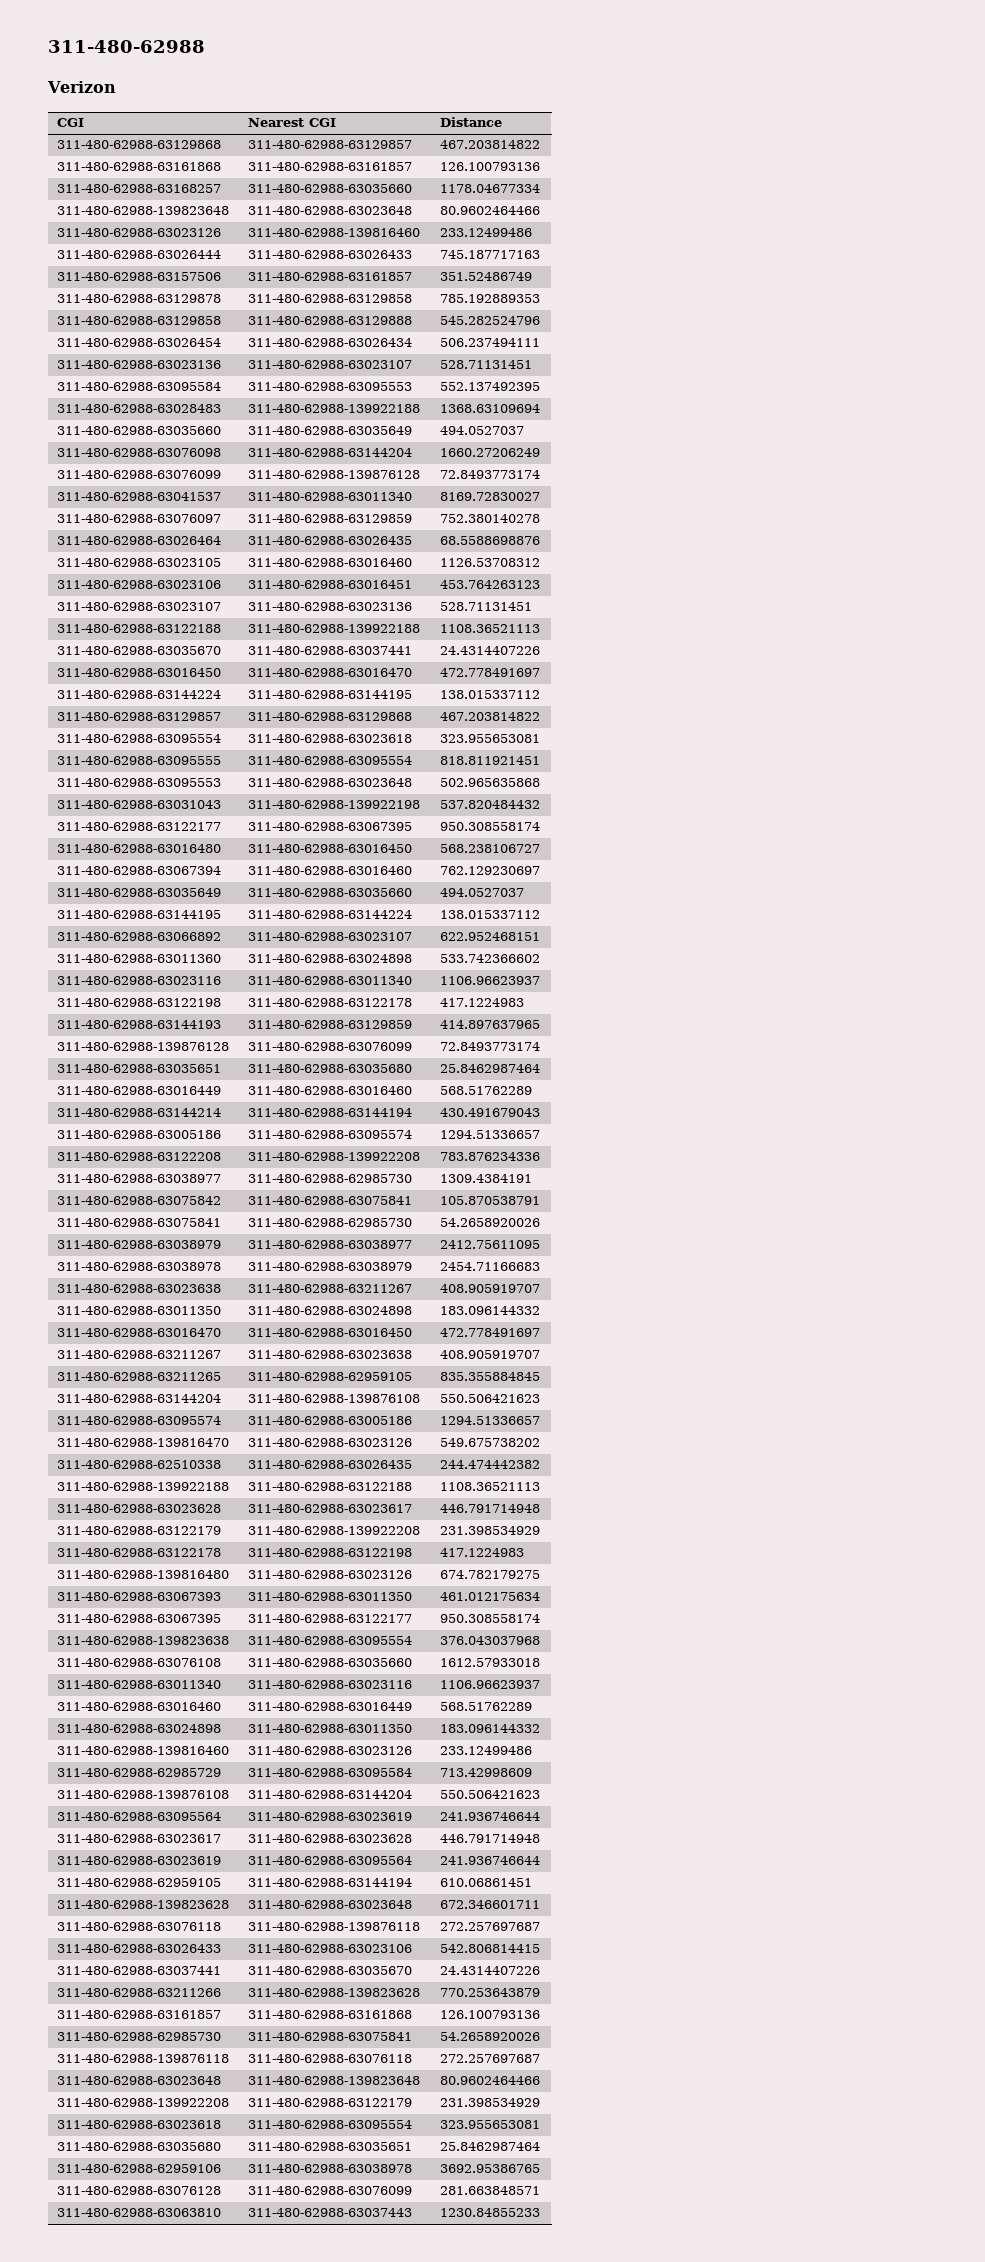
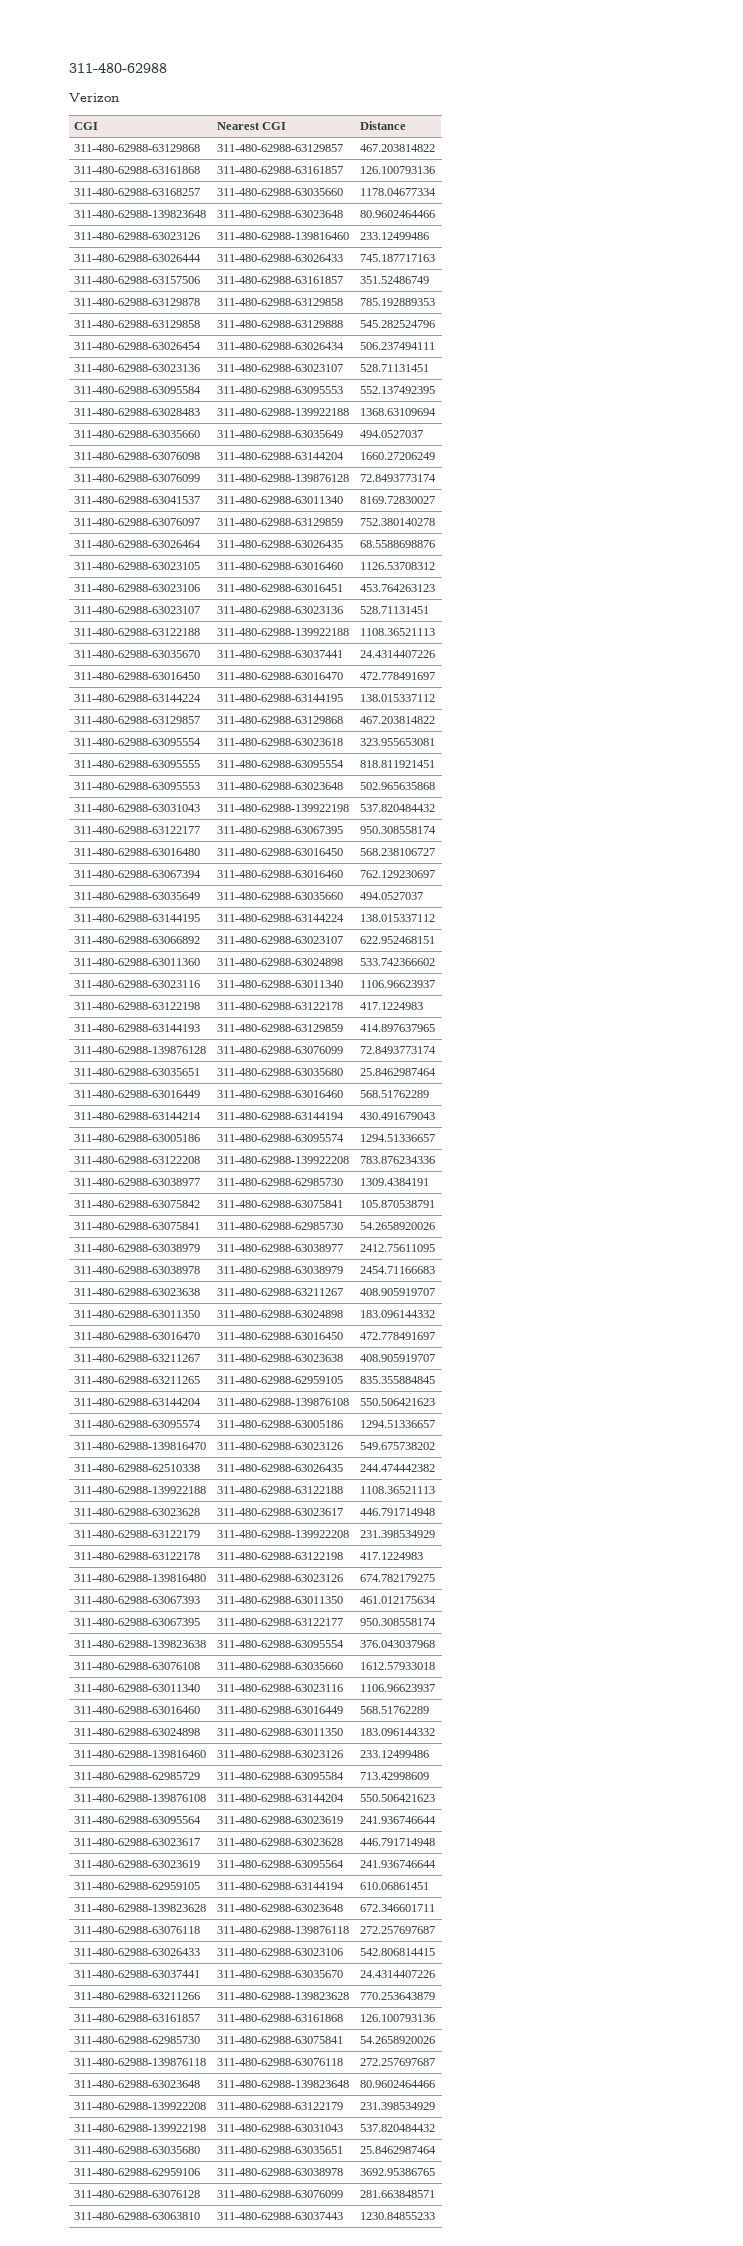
[57,2120,222,2129] [248,2120,413,2129] [440,2120,541,2129] 311-480-62988-63023618 | 311-480-62988-63095554 | 323.955653081 -> [74,2124,207,2132] [217,2124,344,2132] [360,2124,436,2132] 311-480-62988-139922198 | 311-480-62988-63031043 | 537.820484432

